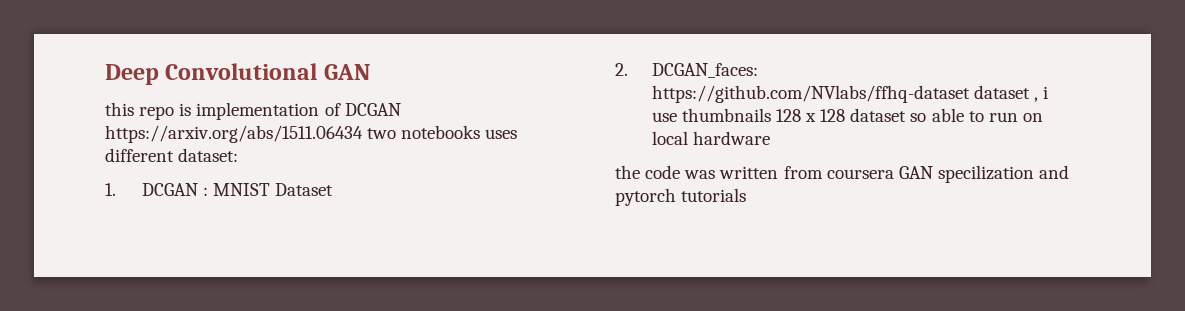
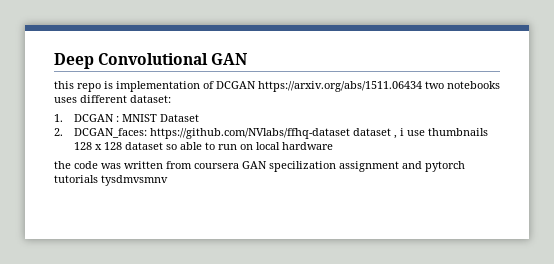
(1034, 174) none -> [339,161,399,172] assignment
(747, 195) none -> [101,175,168,186] tysdmvsmnv

